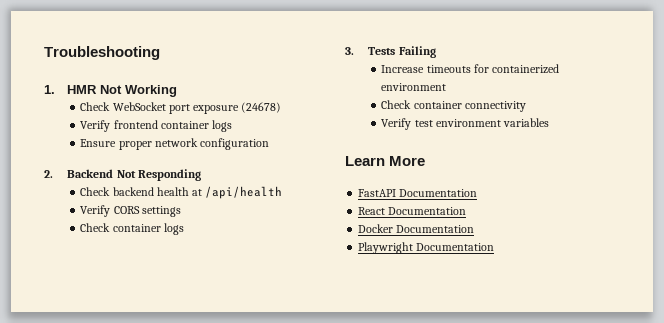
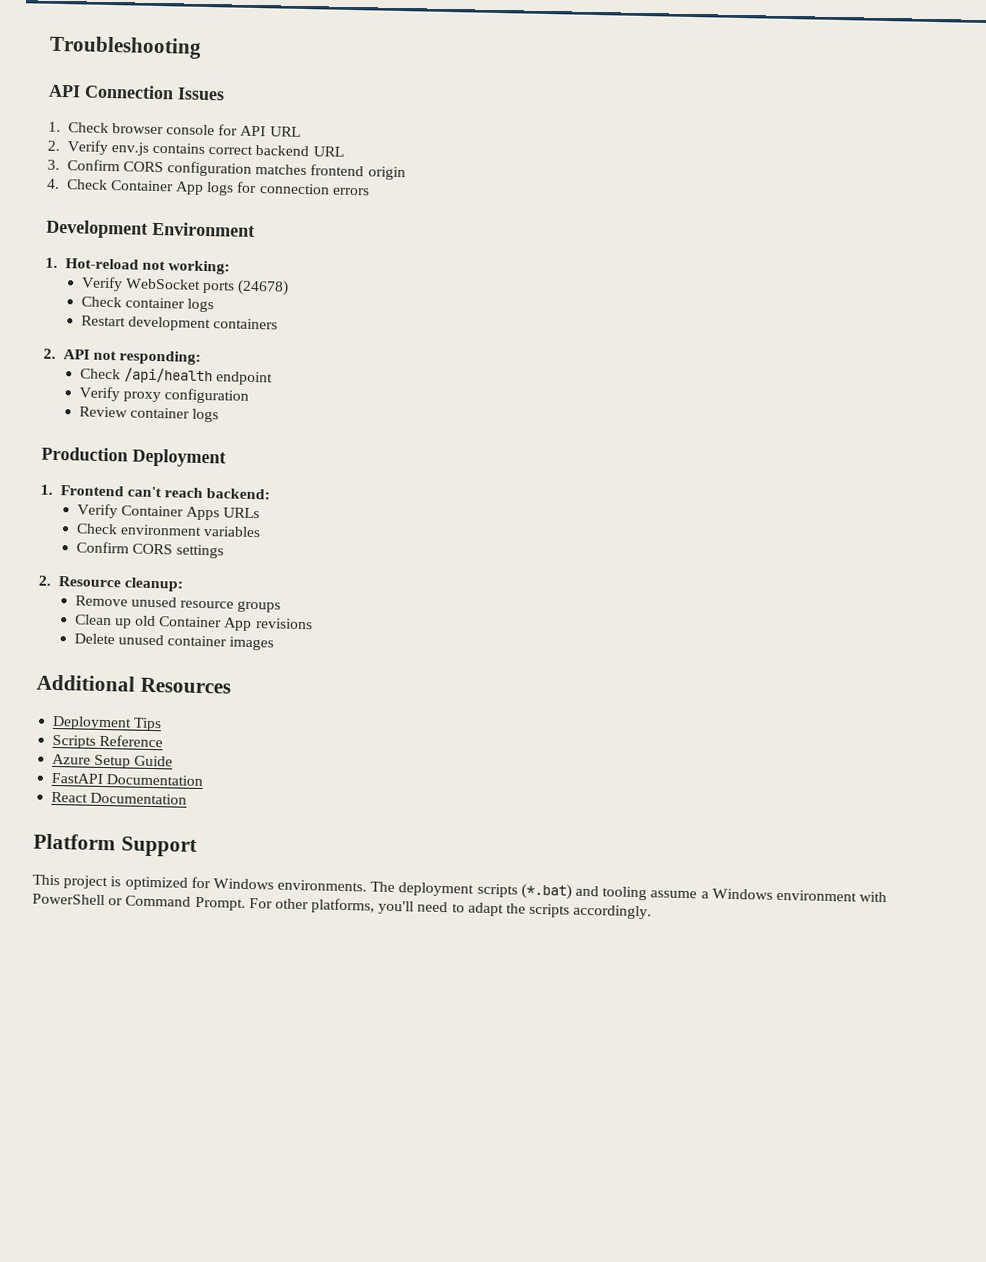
[44,85,178,97] [80,102,282,114] [80,120,233,132] [80,138,270,150] [44,169,201,181] [80,186,283,199] [80,205,181,217] [80,223,184,235] [345,46,436,58] [381,64,560,74] [381,83,447,91] [381,100,526,112] [381,118,550,130] [345,156,426,166] [358,189,478,197] [358,207,467,215] [358,224,475,233] [358,242,495,254] 1. HMR Not Working // Check WebSocket port exposure (24678) // Verify frontend container logs // Ensure proper network configuration // 2. Backend Not Responding // Check backend health at /api/health // Verify CORS settings // Check container logs // 3. Tests Failing // Increase timeouts for containerized environment // Check container connectivity // Verify test environment variables // Learn More // FastAPI Documentation // React Documentation // Docker Documentation // Playwright Documentation -> [48,84,225,101] [48,121,301,137] [47,140,344,157] [47,159,406,181] [47,178,370,196] [46,219,255,239] [45,257,231,275] [80,276,290,296] [80,296,215,313] [80,315,279,332] [43,348,202,365] [79,367,274,386] [78,386,250,404] [78,406,220,423] [41,446,226,468] [40,484,271,500] [76,503,261,521] [75,523,262,538] [75,541,225,559] [38,575,184,592] [74,595,282,613] [74,614,313,632] [73,633,275,651] [36,674,231,694] [52,715,163,732] [52,734,164,749] [52,753,174,769] [51,772,204,787] [51,791,188,805] [33,833,197,857] [32,874,888,903] [32,893,653,920] API Connection Issues // 1. Check browser console for API URL // 2. Verify env.js contains correct backend URL // 3. Confirm CORS configuration matches frontend origin // 4. Check Container App logs for connection errors // Development Environment // 1. Hot-reload not working: // Verify WebSocket ports (24678) // Check container logs // Restart development containers // 2. API not responding: // Check /api/health endpoint // Verify proxy configuration // Review container logs // Production Deployment // 1. Frontend can't reach backend: // Verify Container Apps URLs // Check environment variables // Confirm CORS settings // 2. Resource cleanup: // Remove unused resource groups // Clean up old Container App revisions // Delete unused container images // Additional Resources // Deployment Tips // Scripts Reference // Azure Setup Guide // FastAPI Documentation // React Documentation // Platform Support // This project is optimized for Windows environments. The deployment scripts (*.bat) and tooling assume a Windows environment with PowerShell or Command Prompt. For other platforms, you'll need to adapt the scripts accordingly.

